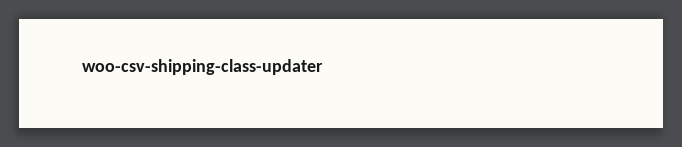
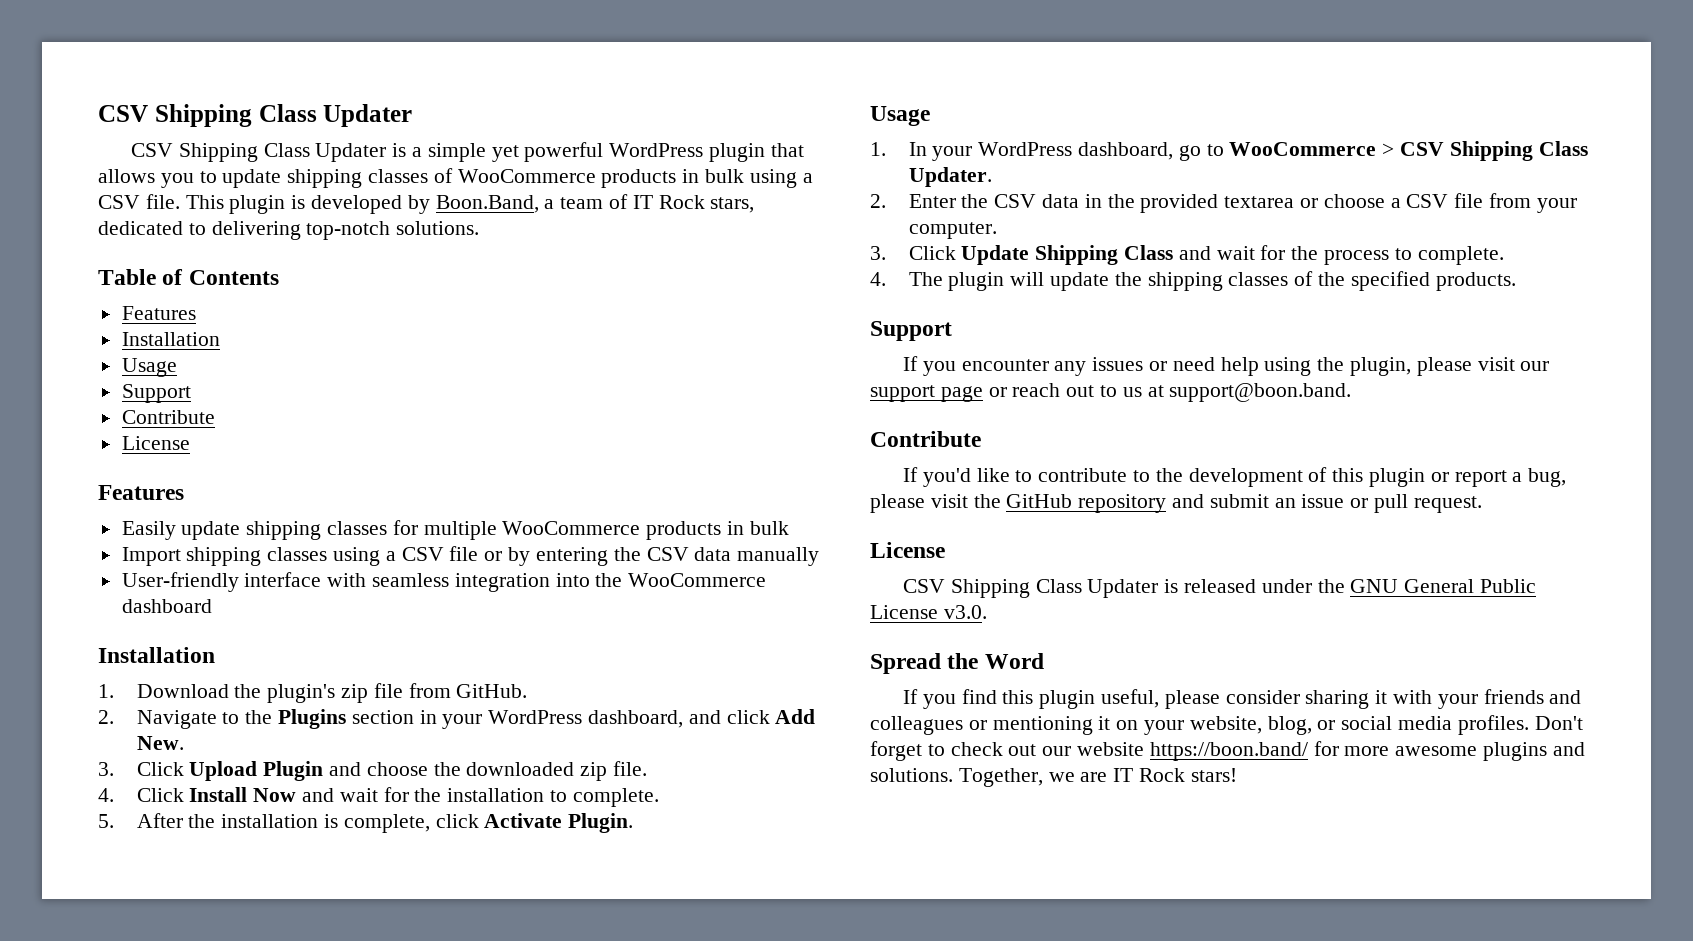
[82,59,323,75] woo-csv-shipping-class-updater -> [98,104,413,127] [130,142,804,162] [98,168,813,188] [98,194,755,214] [98,221,480,240] [98,269,279,285] [121,306,196,320] [121,332,220,346] [121,358,177,377] [121,384,191,403] [121,410,215,424] [121,436,190,450] [98,485,184,500] [121,520,789,540] [121,546,820,566] [121,572,767,592] [121,599,212,613] [98,647,215,663] [98,683,528,703] [98,709,816,729] [136,736,184,750] [98,761,648,781] [98,787,659,807] [98,813,634,833] [870,106,930,126] [870,141,1588,161] [908,167,992,187] [870,193,1577,213] [908,222,997,239] [870,245,1504,265] [870,271,1516,291] [870,321,952,341] [902,356,1550,376] [870,383,1352,402] [870,431,981,447] [902,467,1567,487] [870,494,1482,513] [870,542,945,558] [902,579,1537,598] [870,605,987,619] [870,653,1044,674] [902,689,1582,709] [870,715,1583,735] [870,741,1585,761] [870,768,1237,787] CSV Shipping Class Updater // CSV Shipping Class Updater is a simple yet powerful WordPress plugin that allows you to update shipping classes of WooCommerce products in bulk using a CSV file. This plugin is developed by Boon.Band, a team of IT Rock stars, dedicated to delivering top-notch solutions. // Table of Contents // Features // Installation // Usage // Support // Contribute // License // Features // Easily update shipping classes for multiple WooCommerce products in bulk // Import shipping classes using a CSV file or by entering the CSV data manually // User-friendly interface with seamless integration into the WooCommerce dashboard // Installation // 1. Download the plugin's zip file from GitHub. // 2. Navigate to the Plugins section in your WordPress dashboard, and click Add New. // 3. Click Upload Plugin and choose the downloaded zip file. // 4. Click Install Now and wait for the installation to complete. // 5. After the installation is complete, click Activate Plugin. // Usage // 1. In your WordPress dashboard, go to WooCommerce > CSV Shipping Class Updater. // 2. Enter the CSV data in the provided textarea or choose a CSV file from your computer. // 3. Click Update Shipping Class and wait for the process to complete. // 4. The plugin will update the shipping classes of the specified products. // Support // If you encounter any issues or need help using the plugin, please visit our support page or reach out to us at support@boon.band. // Contribute // If you'd like to contribute to the development of this plugin or report a bug, please visit the GitHub repository and submit an issue or pull request. // License // CSV Shipping Class Updater is released under the GNU General Public License v3.0. // Spread the Word // If you find this plugin useful, please consider sharing it with your friends and colleagues or mentioning it on your website, blog, or social media profiles. Don't forget to check out our website https://boon.band/ for more awesome plugins and solutions. Together, we are IT Rock stars!

